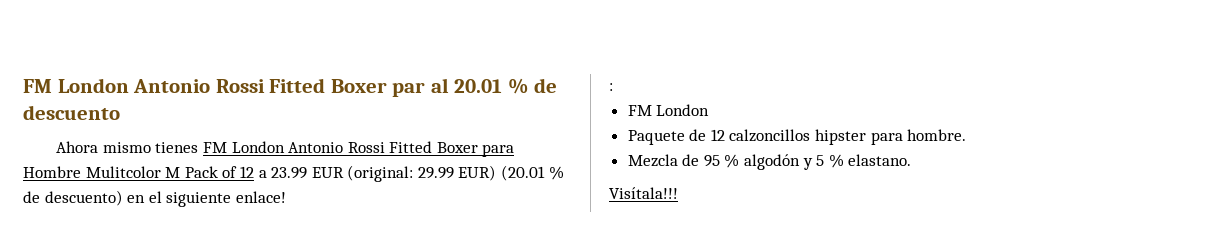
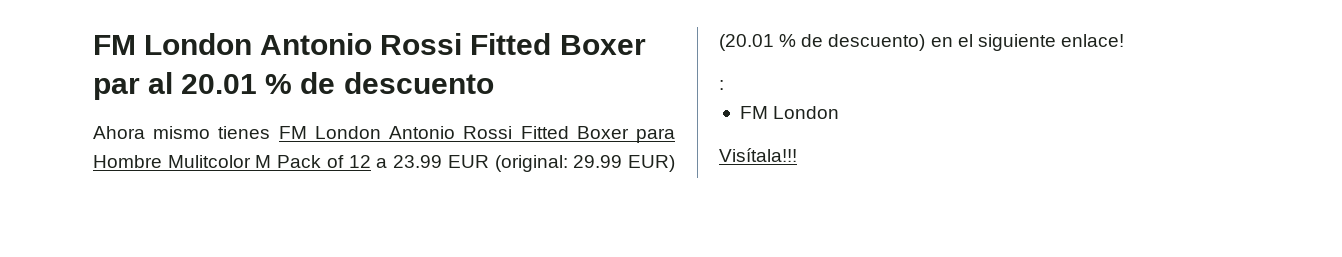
[627,129,967,145] [627,154,912,170] // Paquete de 12 calzoncillos hipster para hombre. // Mezcla de 95 % algodón y 5 % elastano. -> (840, 112) none

